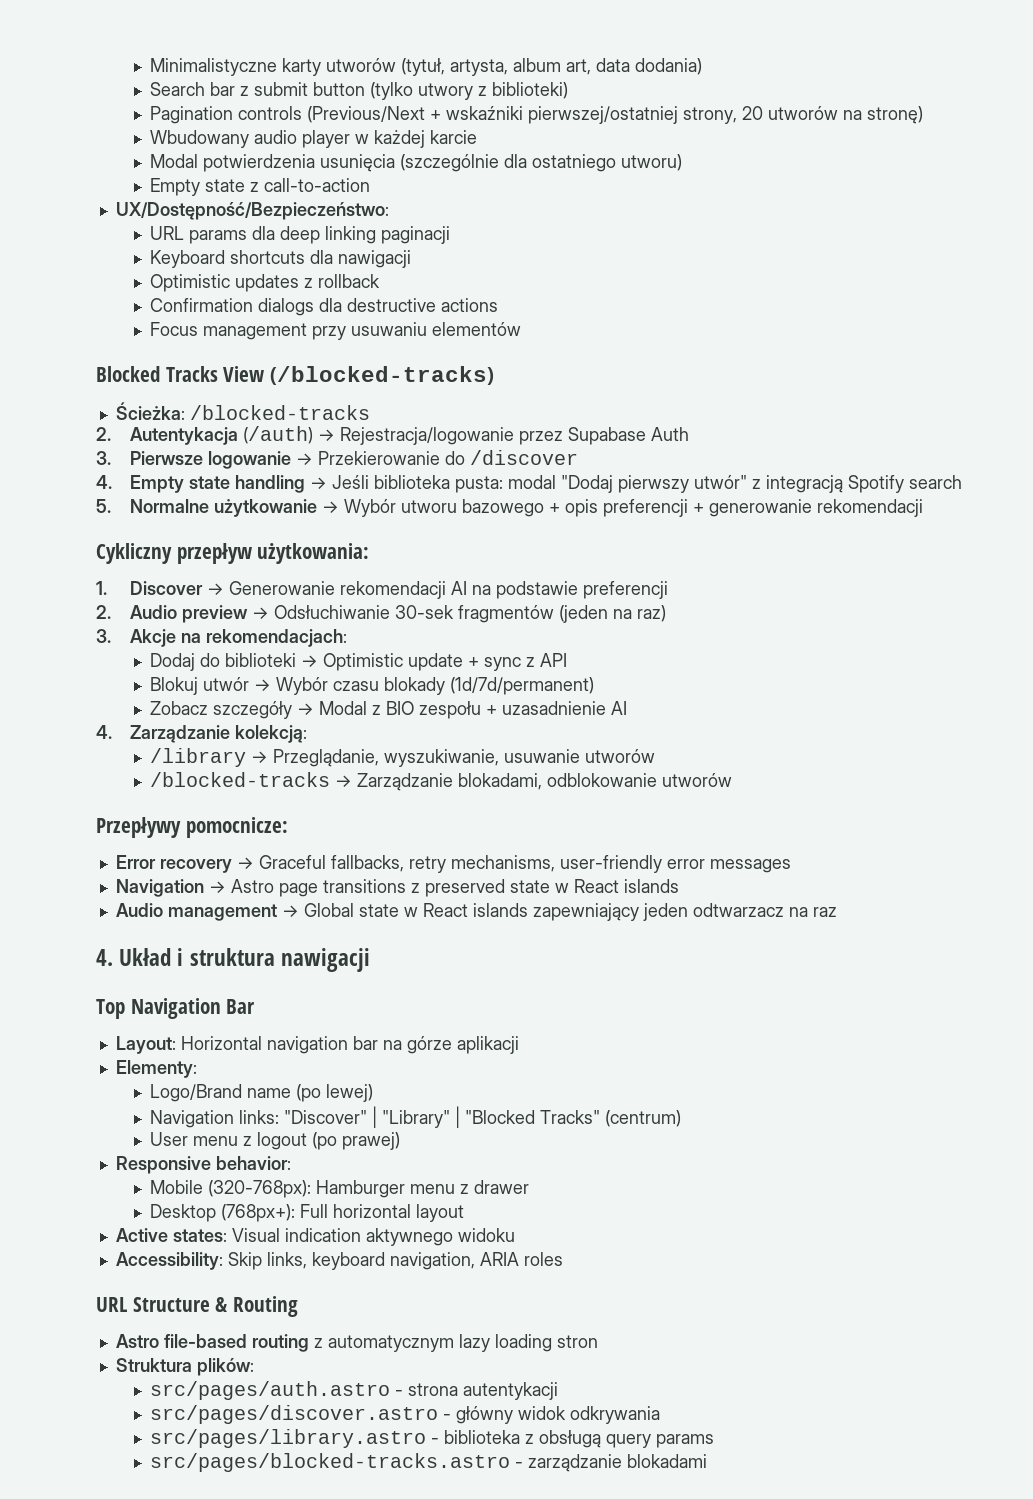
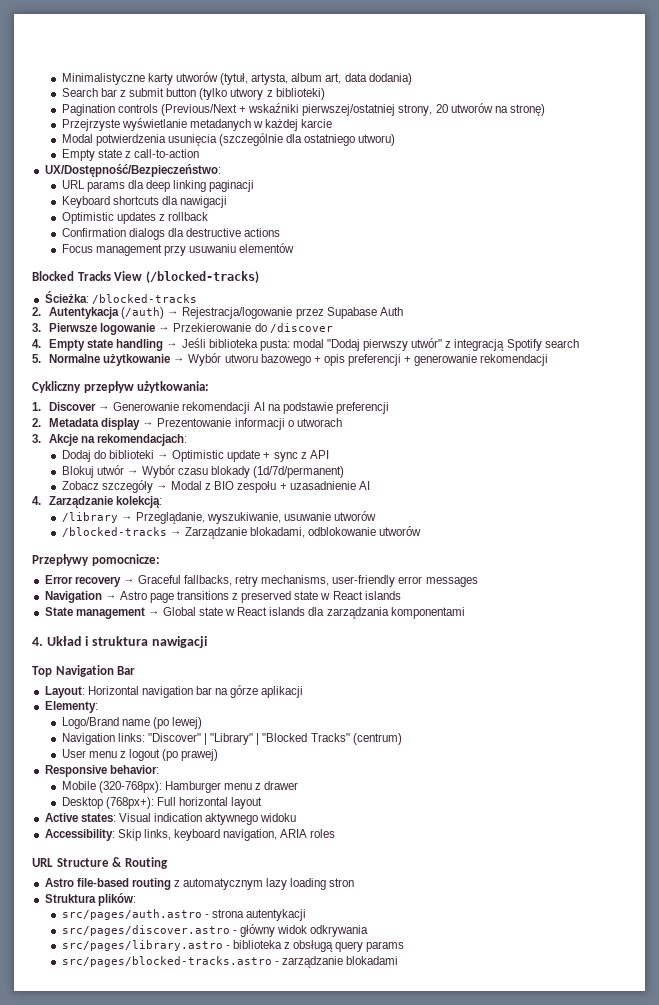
[150,130,351,148] Wbudowany audio player -> [61,118,252,131] Przejrzyste wyświetlanie metadanych
[130,605,667,623] Audio preview → Odsłuchiwanie 30-sek fragmentów (jeden na raz) -> [49,418,342,430] Metadata display → Prezentowanie informacji o utworach
[115,903,163,917] Audio -> [44,607,73,616] State
[532,903,837,921] zapewniający jeden odtwarzacz na raz -> [308,607,465,619] dla zarządzania komponentami

